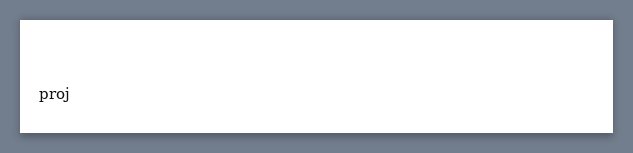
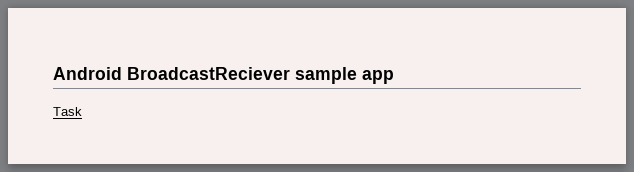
[39,87,70,102] proj -> [53,67,394,84] [53,107,82,116] Android BroadcastReciever sample app // Task

